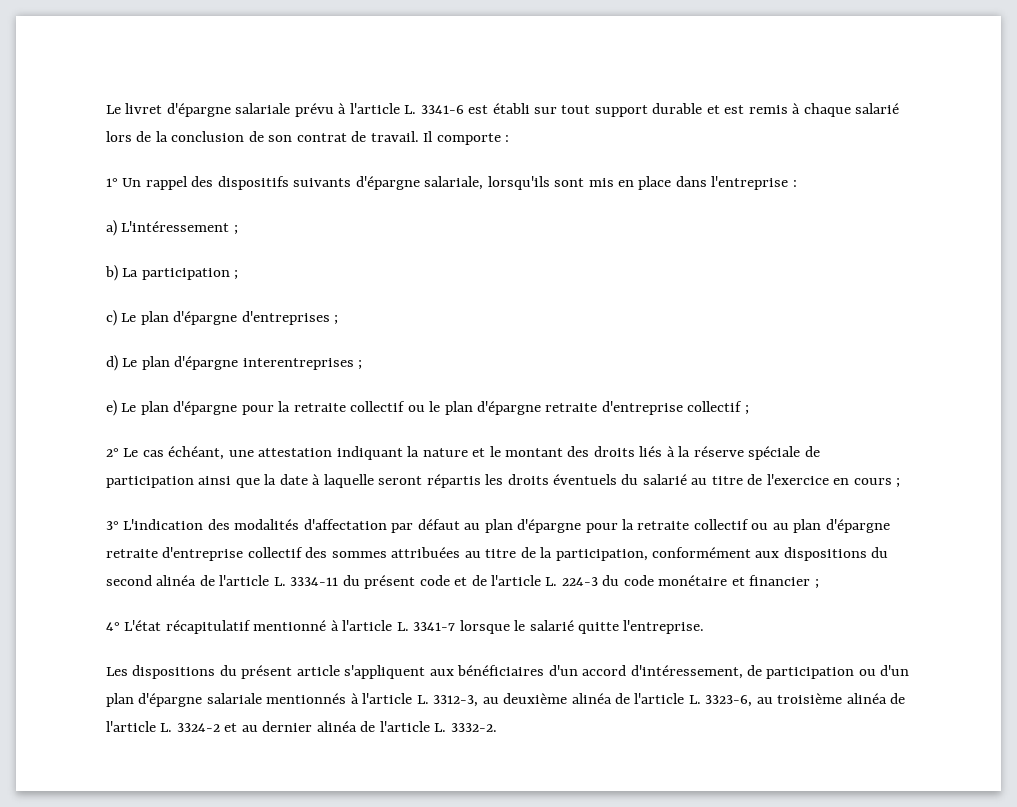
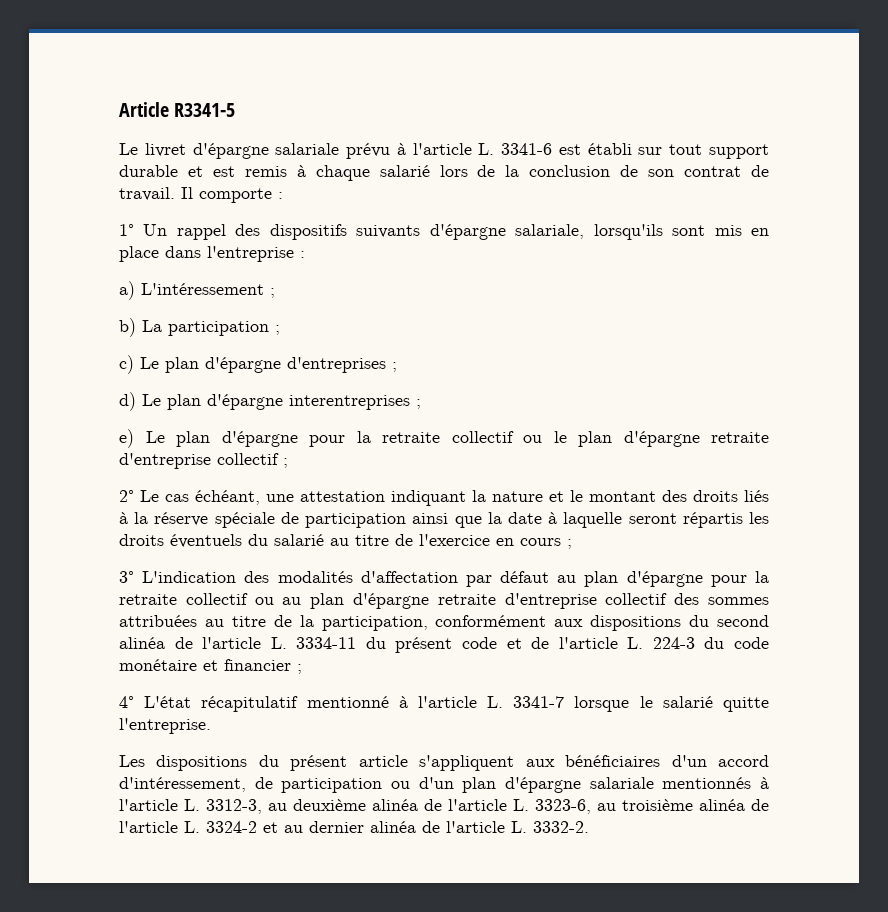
(106, 109) none -> [119,102,236,117] Article R3341-5 //

